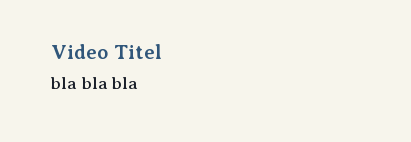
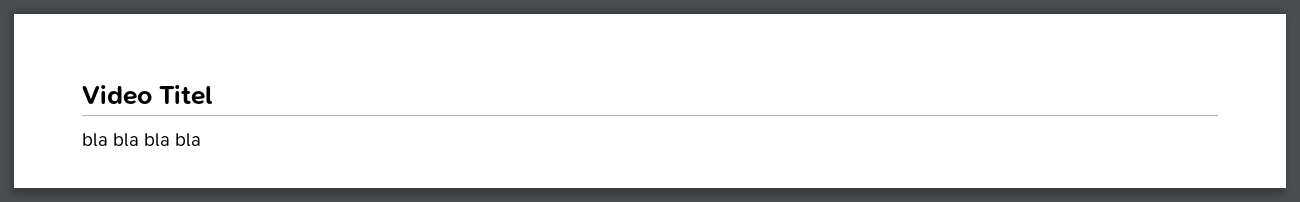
(139, 83) none -> [175,133,202,147] bla

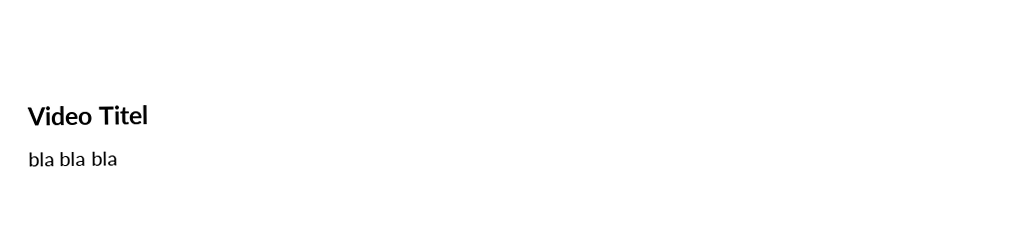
[175,133,202,147] bla -> (118, 158) none

